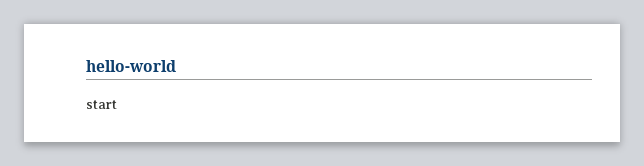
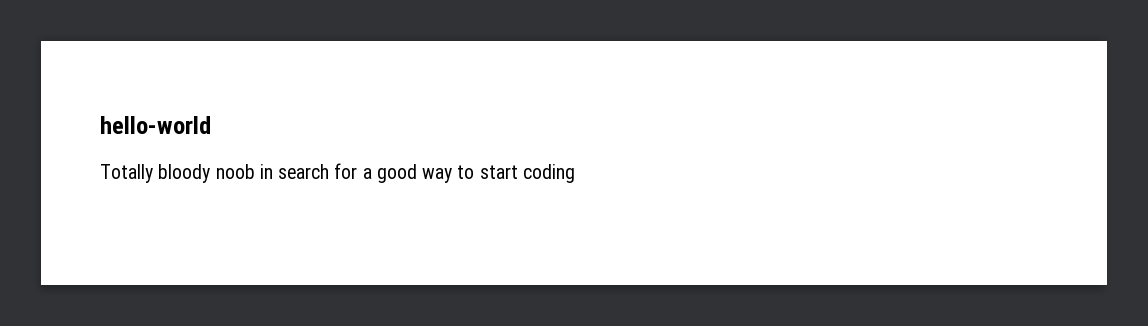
[86,100,117,109] start -> [100,163,575,183] Totally bloody noob in search for a good way to start coding

